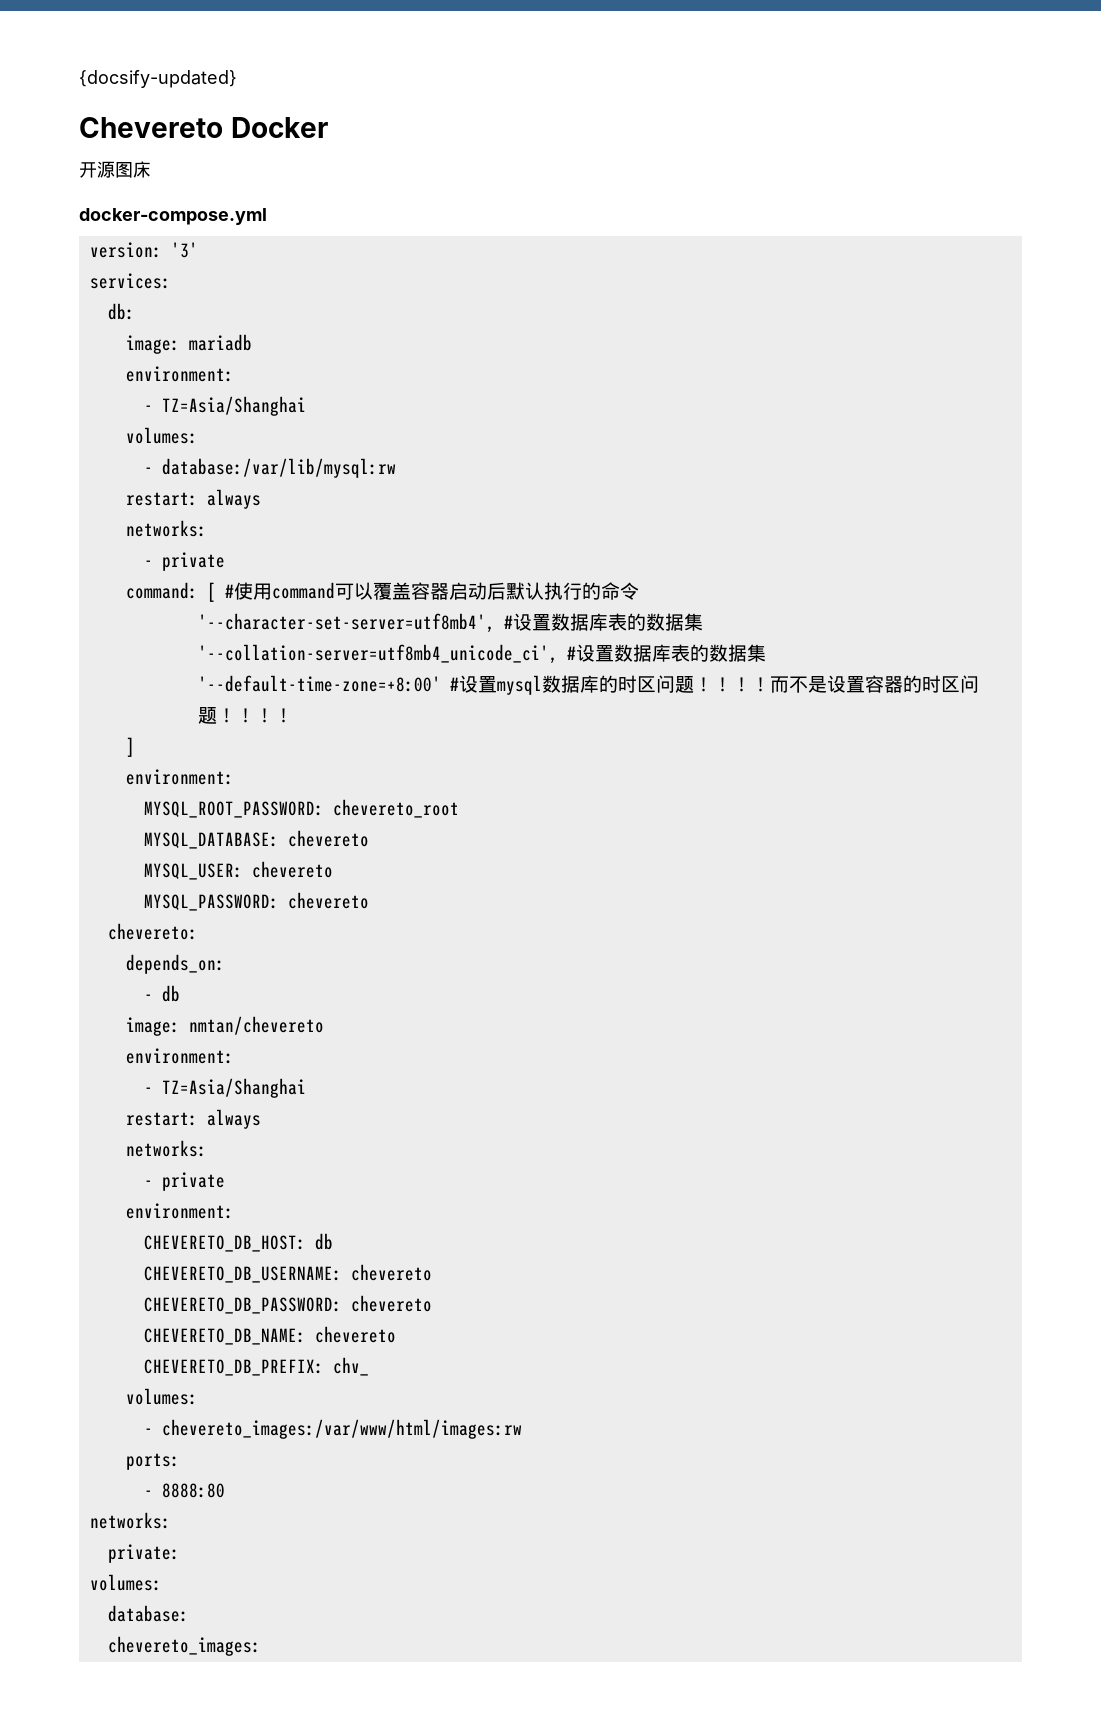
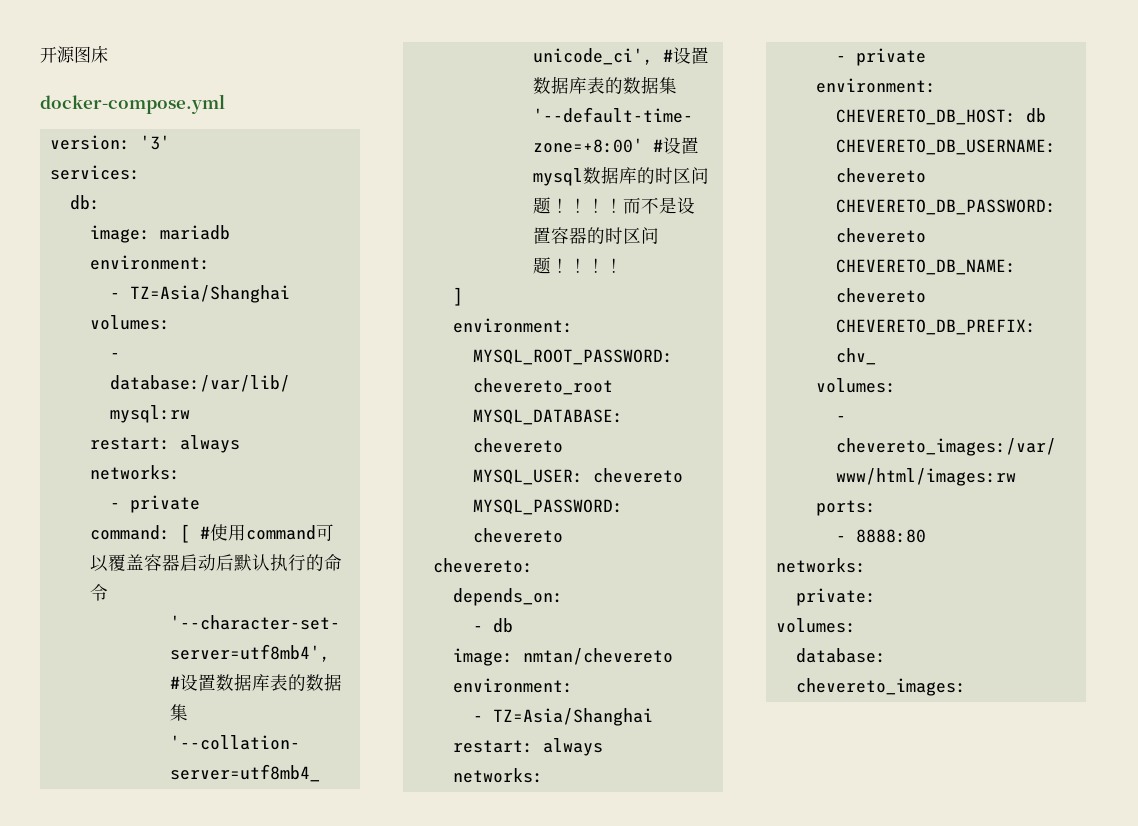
[79,70,237,88] [79,117,328,138] {docsify-updated} // Chevereto Docker // -> (40, 54) none

